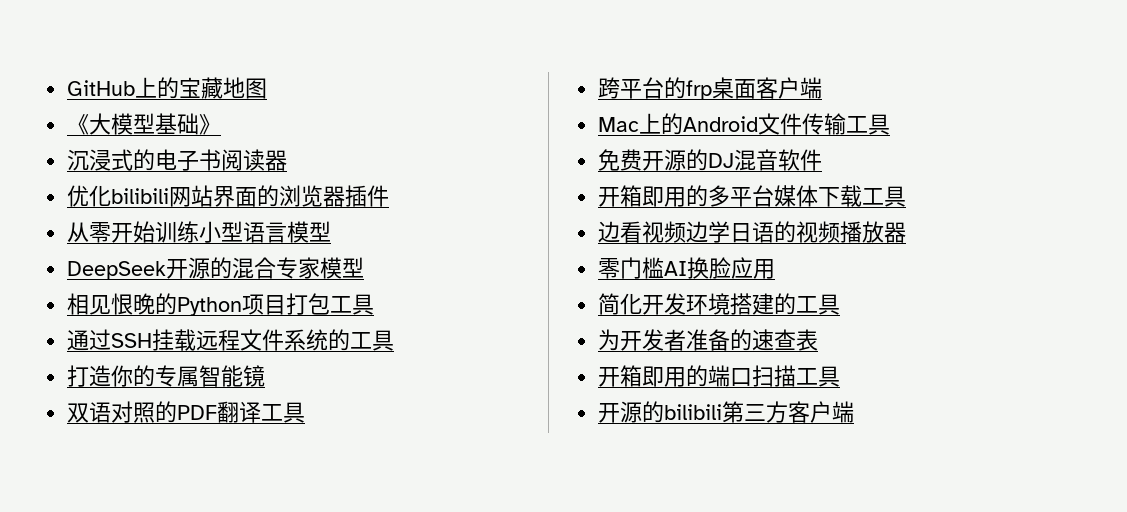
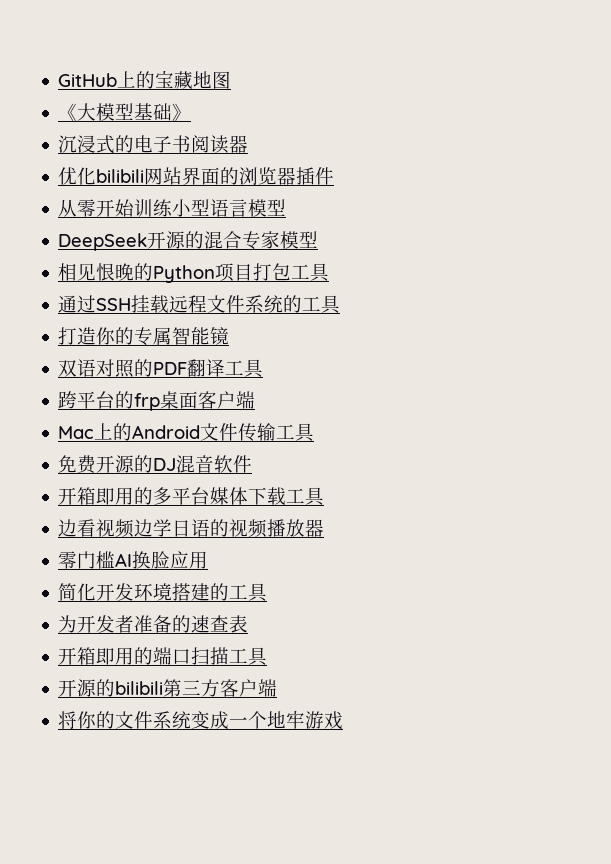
(855, 412) none -> [58,710,344,730] // 将你的文件系统变成一个地牢游戏

